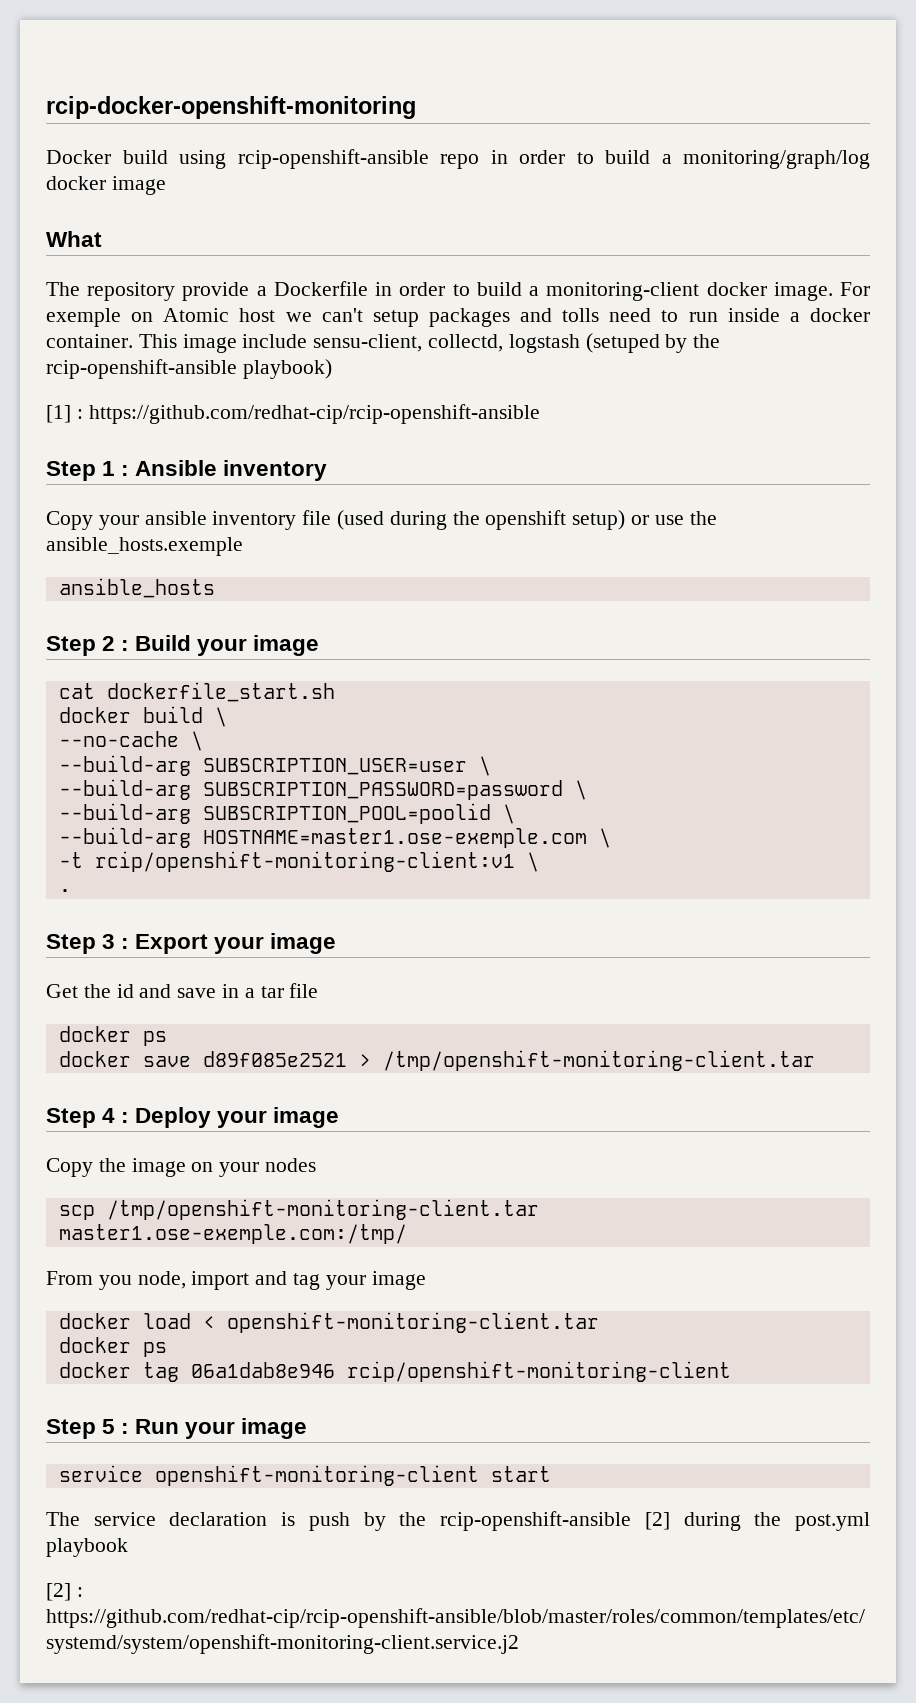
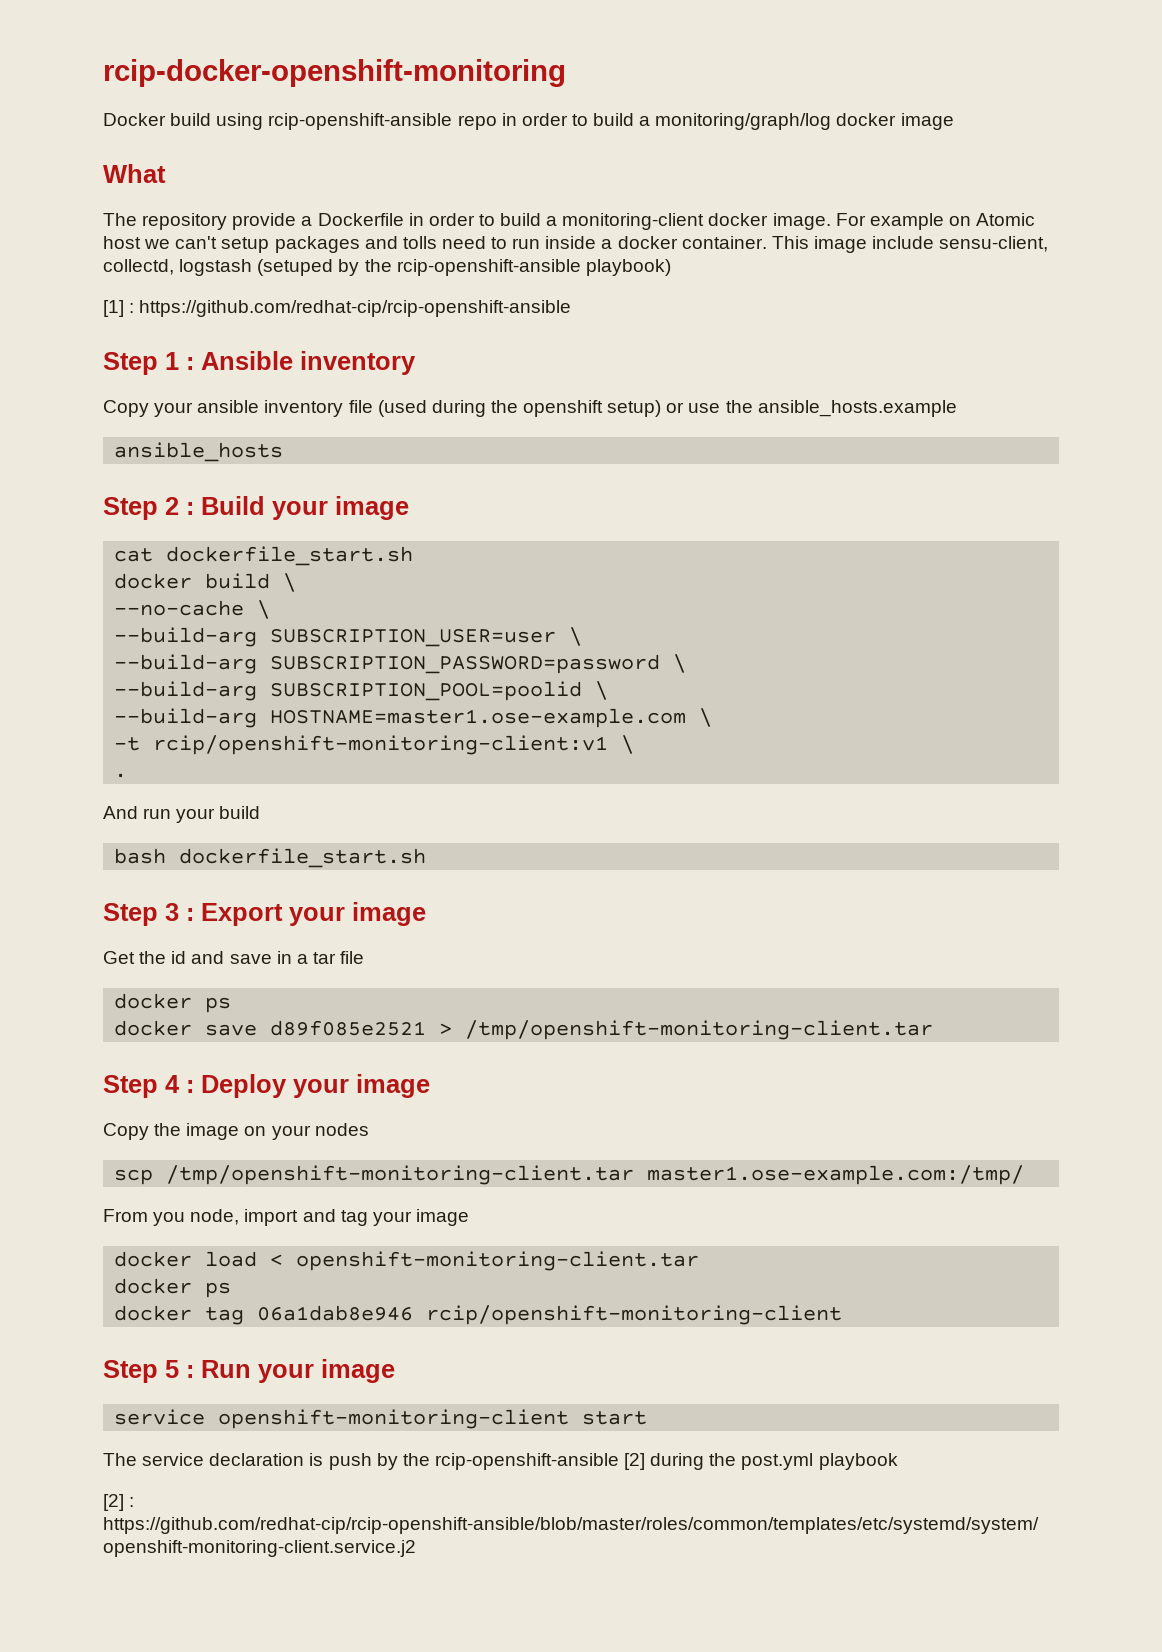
[46,308,121,327] exemple -> [869,213,944,230] example
[46,537,243,556] ansible_hosts.exemple -> [757,400,957,417] ansible_hosts.example
[202,828,587,848] HOSTNAME=master1.ose-exemple.com -> [270,708,687,728] HOSTNAME=master1.ose-example.com
(71, 890) none -> [103,806,261,823] [114,848,427,868] // And run your build // bash dockerfile_start.sh
[58,1224,407,1244] master1.ose-exemple.com:/tmp/ -> [647,1165,1025,1185] master1.ose-example.com:/tmp/

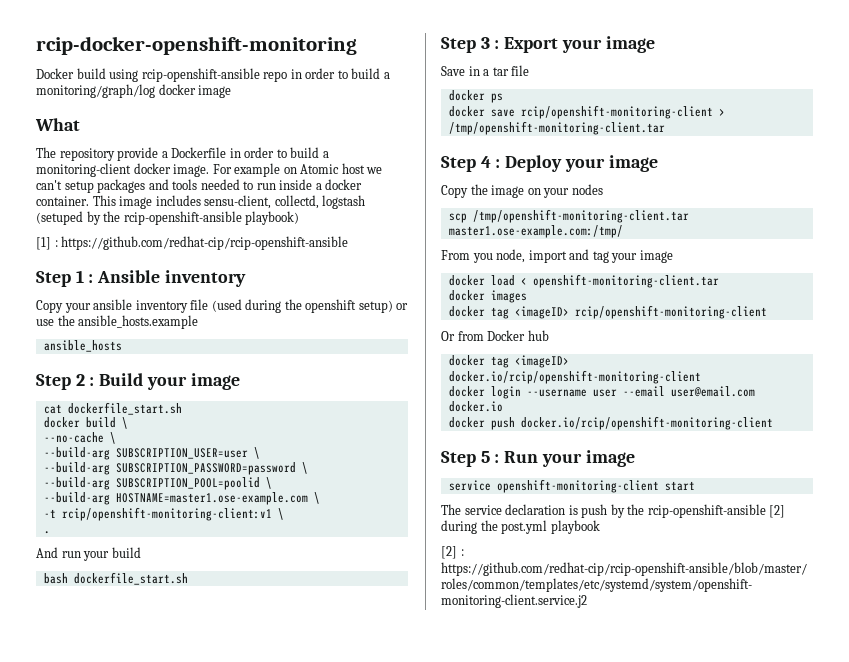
[402,236,486,249] tolls need -> [172,179,240,190] tools needed
[872,236,935,249] include -> [155,195,201,206] includes
[103,951,272,964] Get the id and save -> [441,66,465,76] Save
[270,1020,427,1036] d89f085e2521 -> [520,105,713,119] rcip/openshift-monitoring-client
[205,1282,232,1298] [114,1305,843,1325] ps // docker tag 06a1dab8e946 rcip/openshift-monitoring-client -> [490,290,527,303] [448,305,767,319] [441,330,549,341] [448,355,569,368] [448,370,701,384] [448,386,755,399] [448,401,503,412] [448,416,773,430] images // docker tag <imageID> rcip/openshift-monitoring-client // Or from Docker hub // docker tag <imageID> docker.io/rcip/openshift-monitoring-client // docker login --username user --email user@email.com docker.io // docker push docker.io/rcip/openshift-monitoring-client

